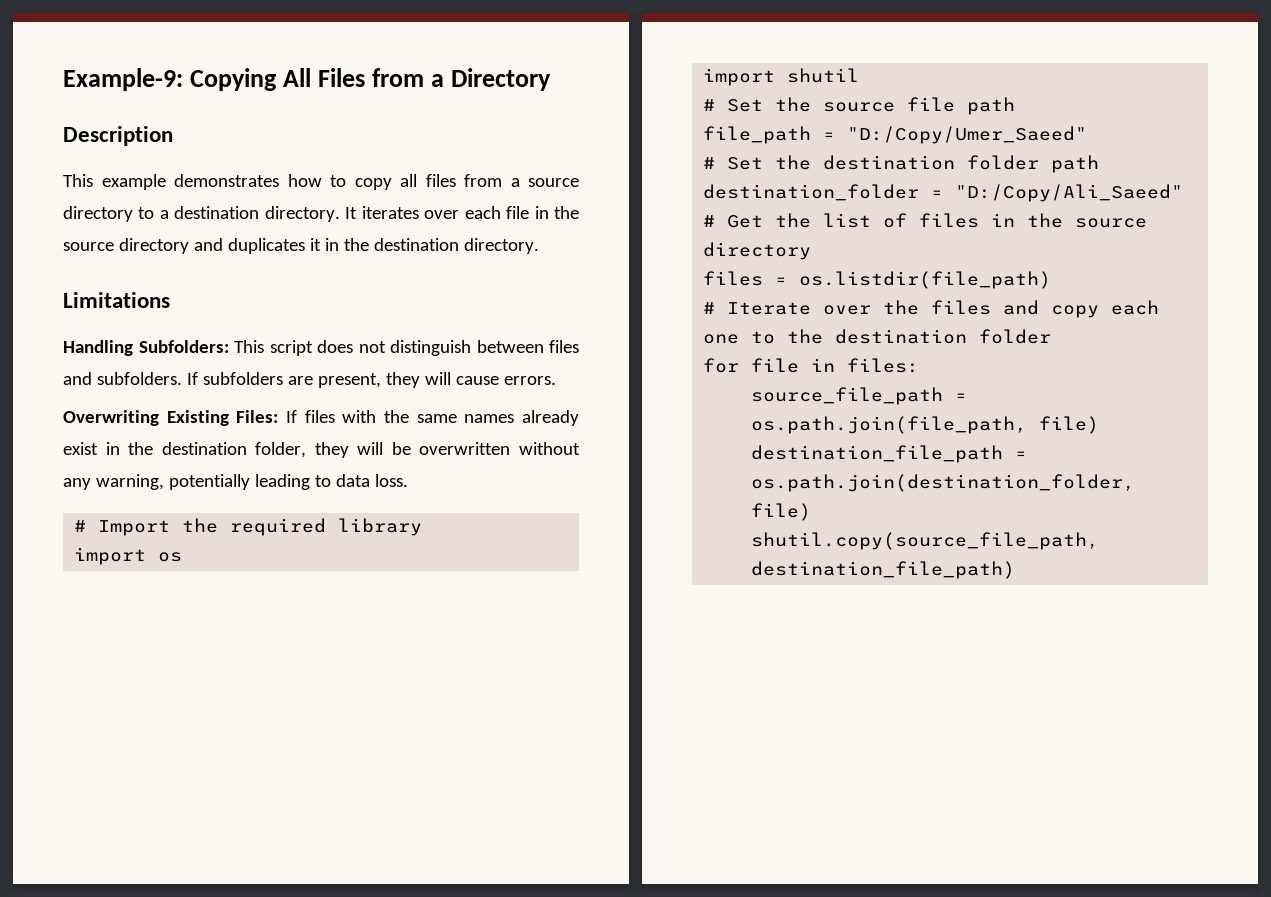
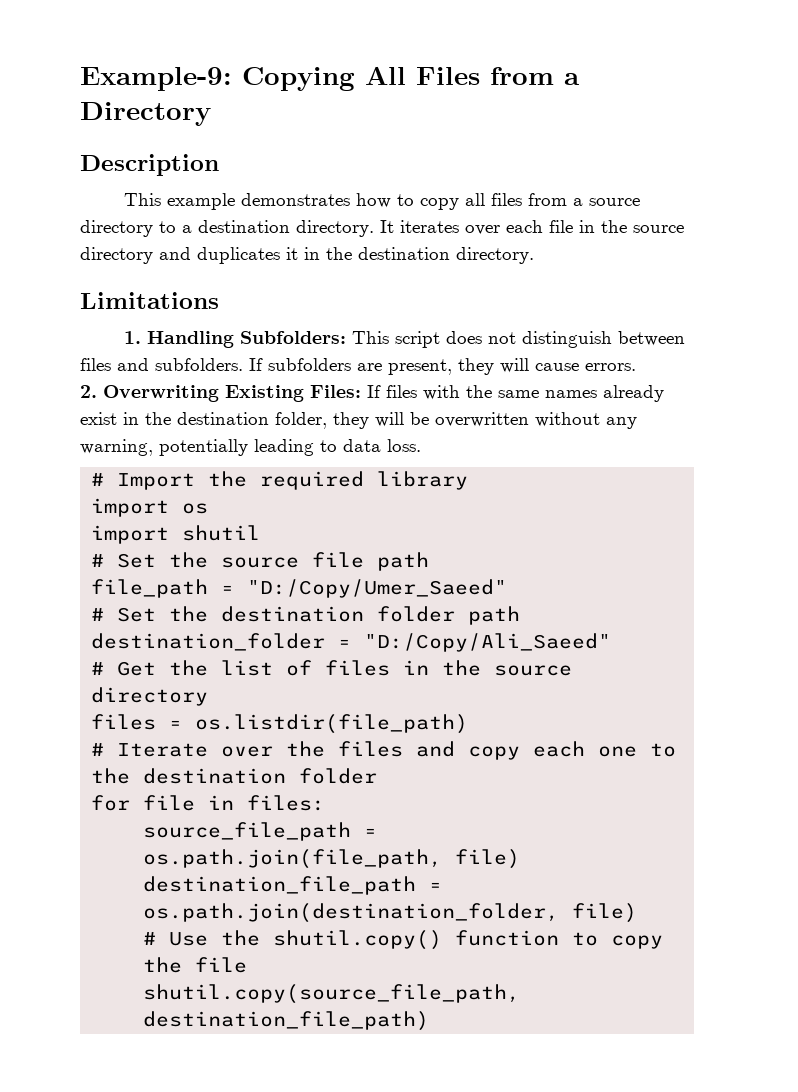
(170, 300) none -> [123,331,141,344] 1.
(556, 380) none -> [80,385,97,398] 2.
(812, 512) none -> [143,930,664,950] [143,957,248,973] // # Use the shutil.copy() function to copy the file

